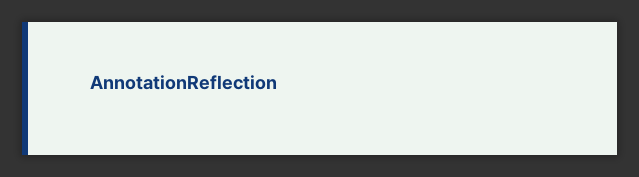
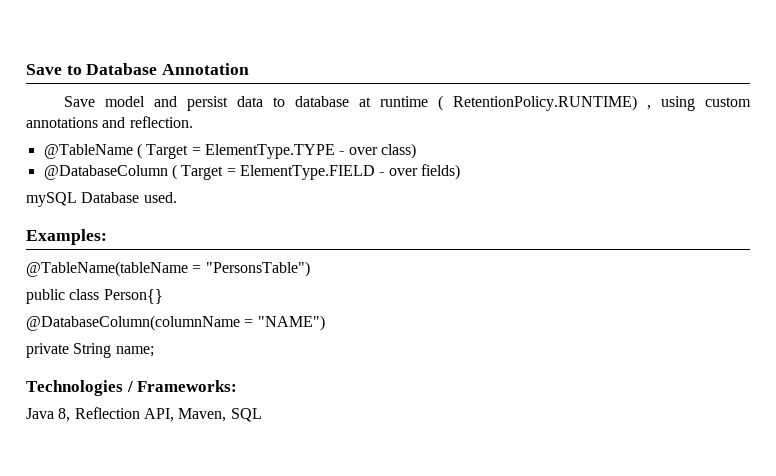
[90,75,277,90] AnnotationReflection -> [26,63,250,75] [64,95,751,111] [26,116,193,128] [43,143,416,159] [43,164,460,180] [26,192,177,207] [26,229,107,245] [26,261,310,277] [26,289,163,304] [26,315,325,331] [26,343,154,358] [26,380,238,396] [26,407,262,422] Save to Database Annotation // Save model and persist data to database at runtime ( RetentionPolicy.RUNTIME) , using custom annotations and reflection. // @TableName ( Target = ElementType.TYPE - over class) // @DatabaseColumn ( Target = ElementType.FIELD - over fields) // mySQL Database used. // Examples: // @TableName(tableName = "PersonsTable") // public class Person{} // @DatabaseColumn(columnName = "NAME") // private String name; // Technologies / Frameworks: // Java 8, Reflection API, Maven, SQL

